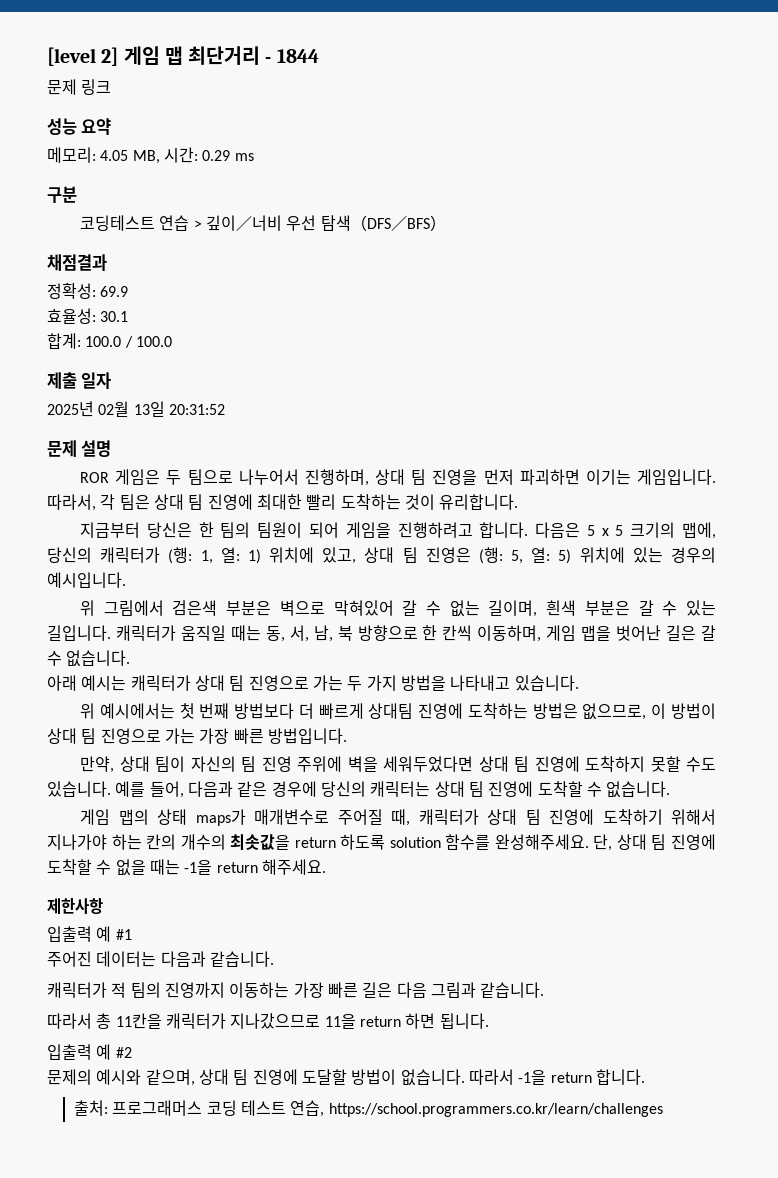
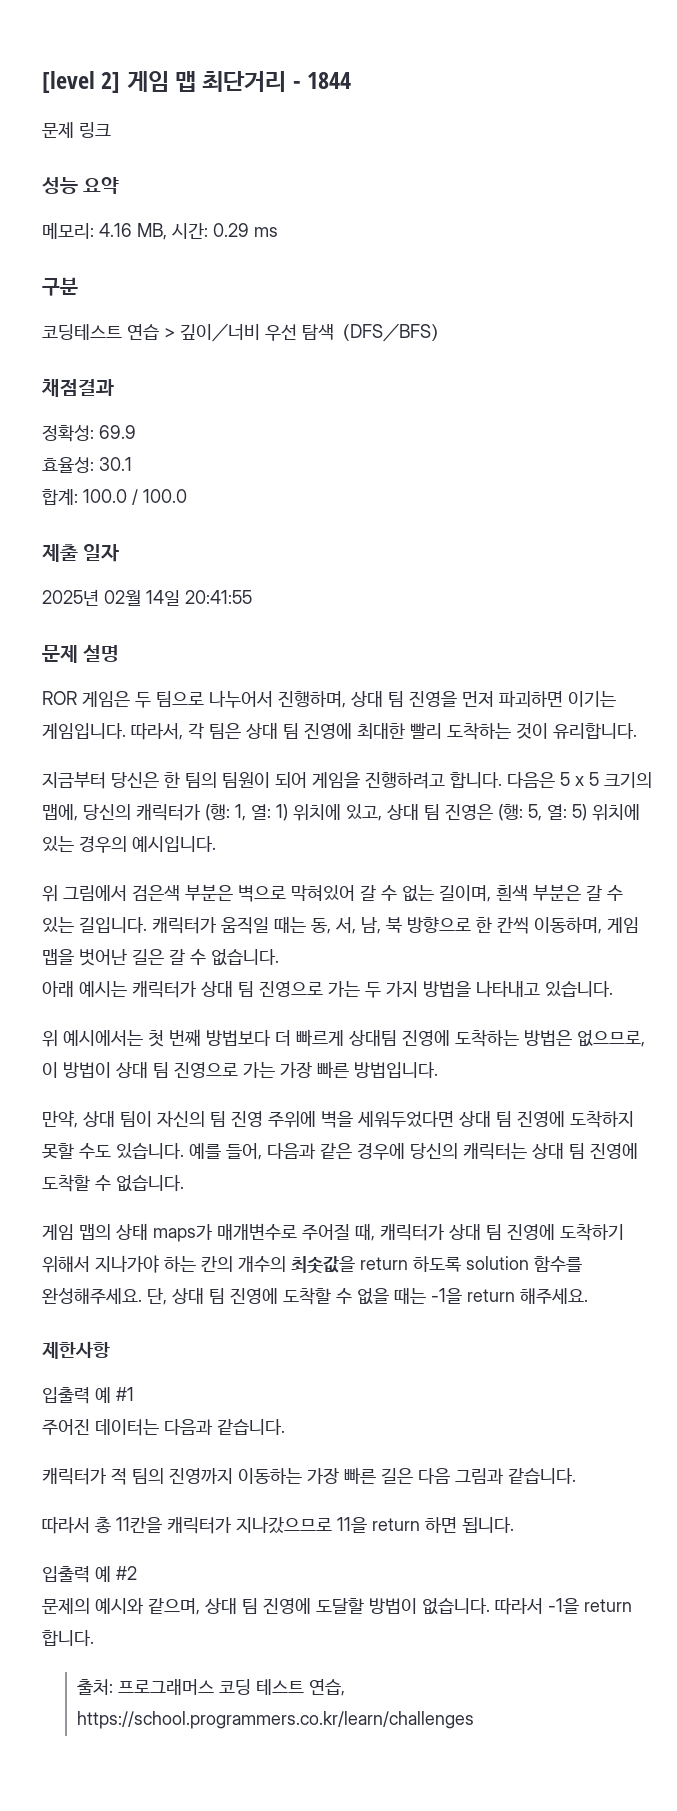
[100,150,129,161] 4.05 -> [99,223,132,237] 4.16
[133,401,225,417] 13일 20:31:52 -> [146,590,252,606] 14일 20:41:55

